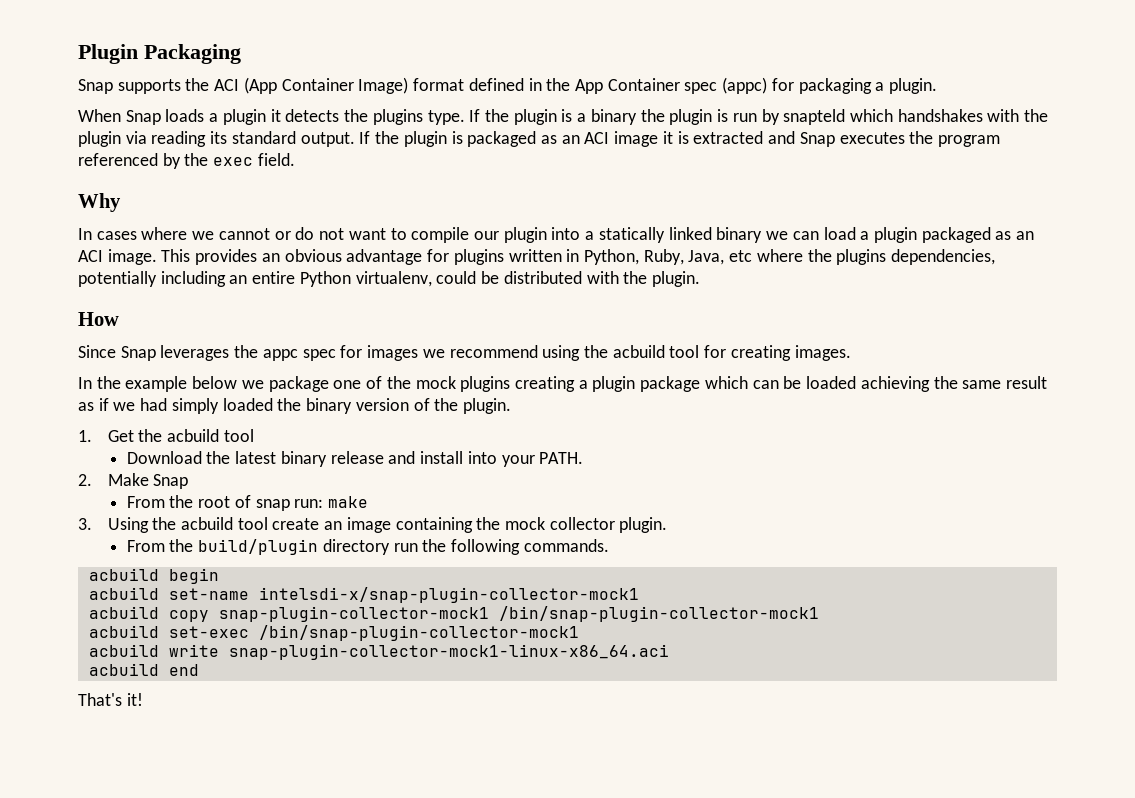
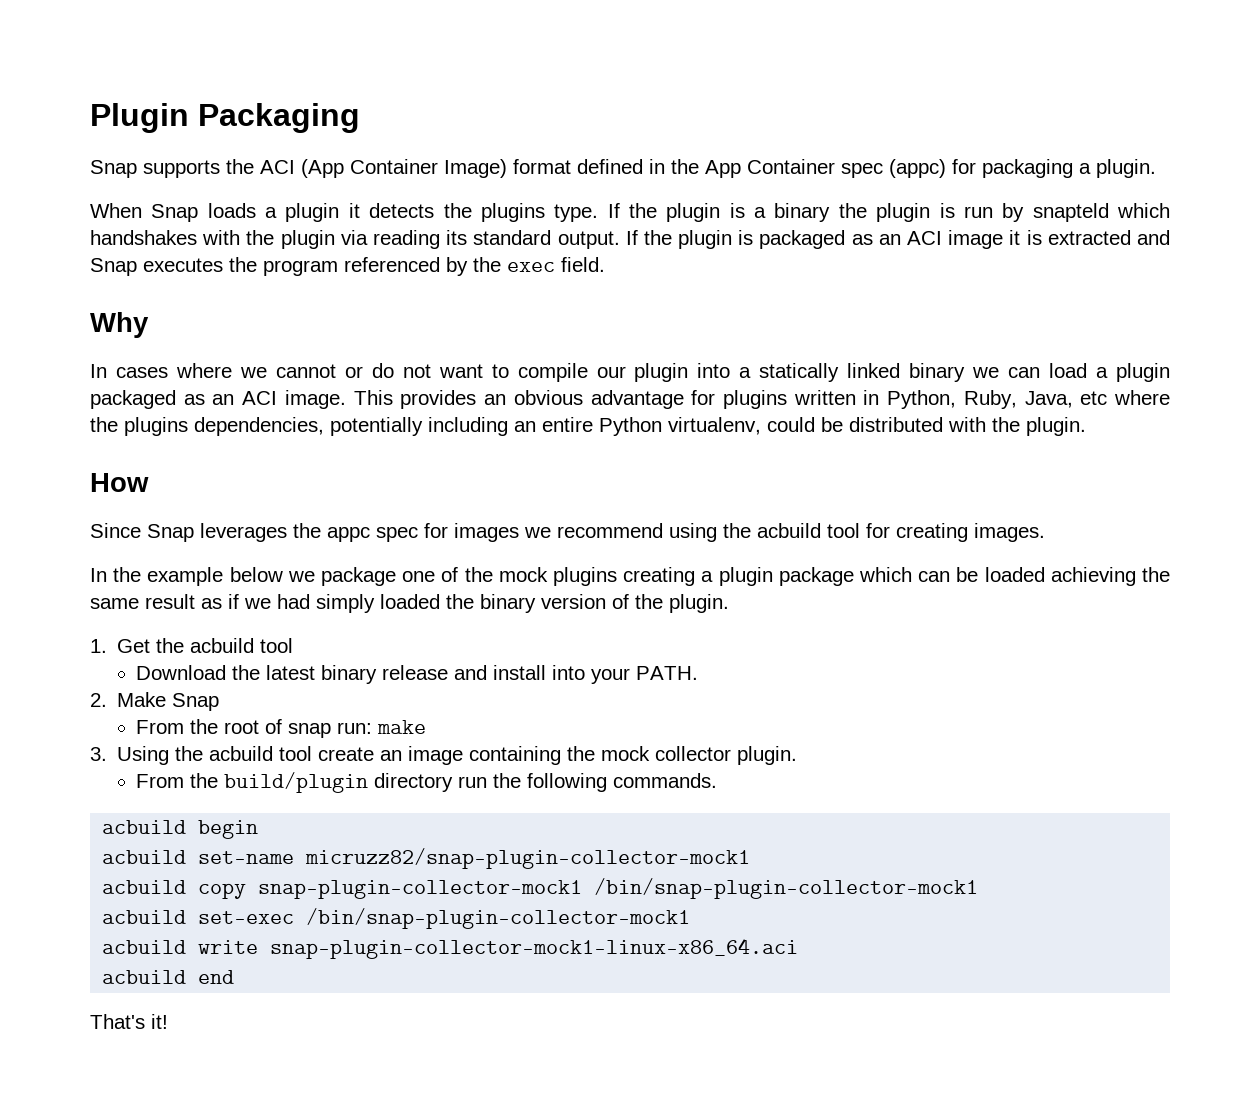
[258,587,639,603] intelsdi-x/snap-plugin-collector-mock1 -> [305,848,751,869] micruzz82/snap-plugin-collector-mock1

